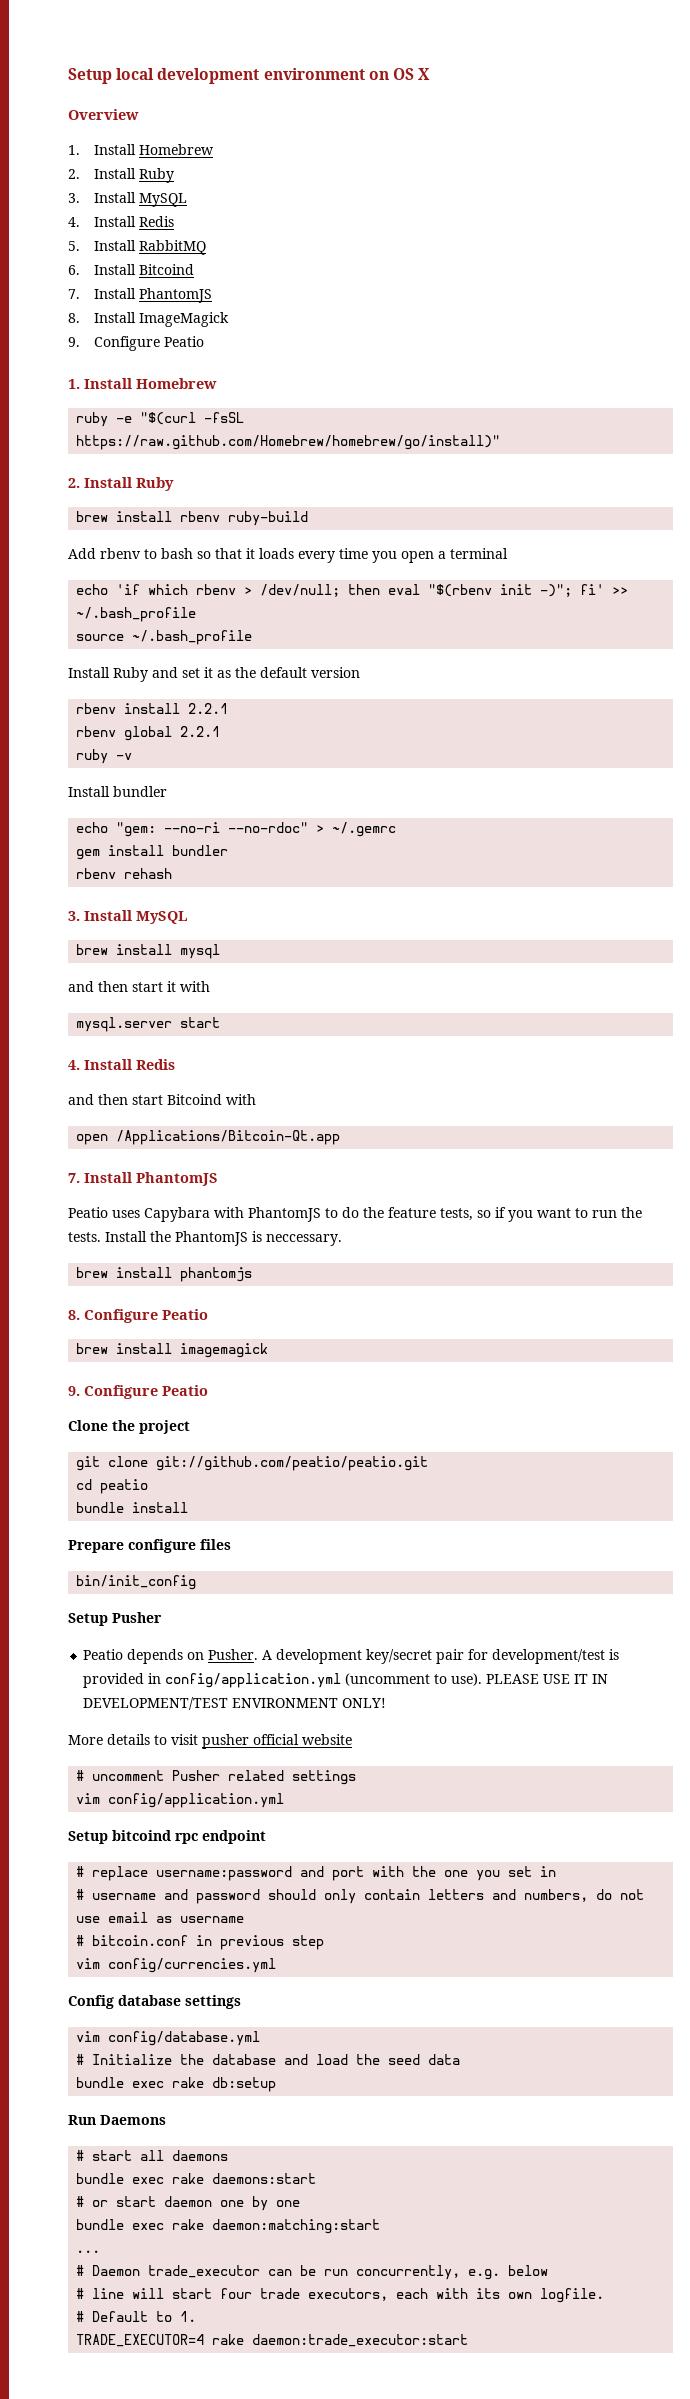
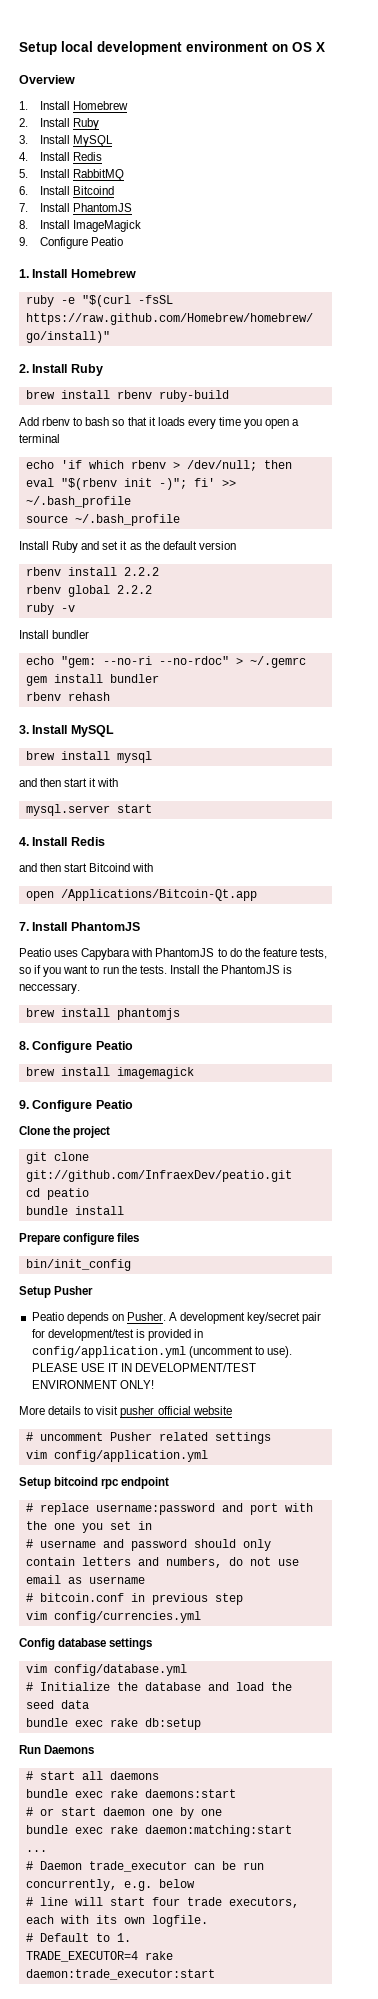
[188,703,229,714] 2.2.1 -> [123,567,159,576] 2.2.2
[180,726,221,737] 2.2.1 -> [116,585,152,594] 2.2.2
[156,1456,429,1471] git://github.com/peatio/peatio.git -> [25,1170,292,1182] git://github.com/InfraexDev/peatio.git

